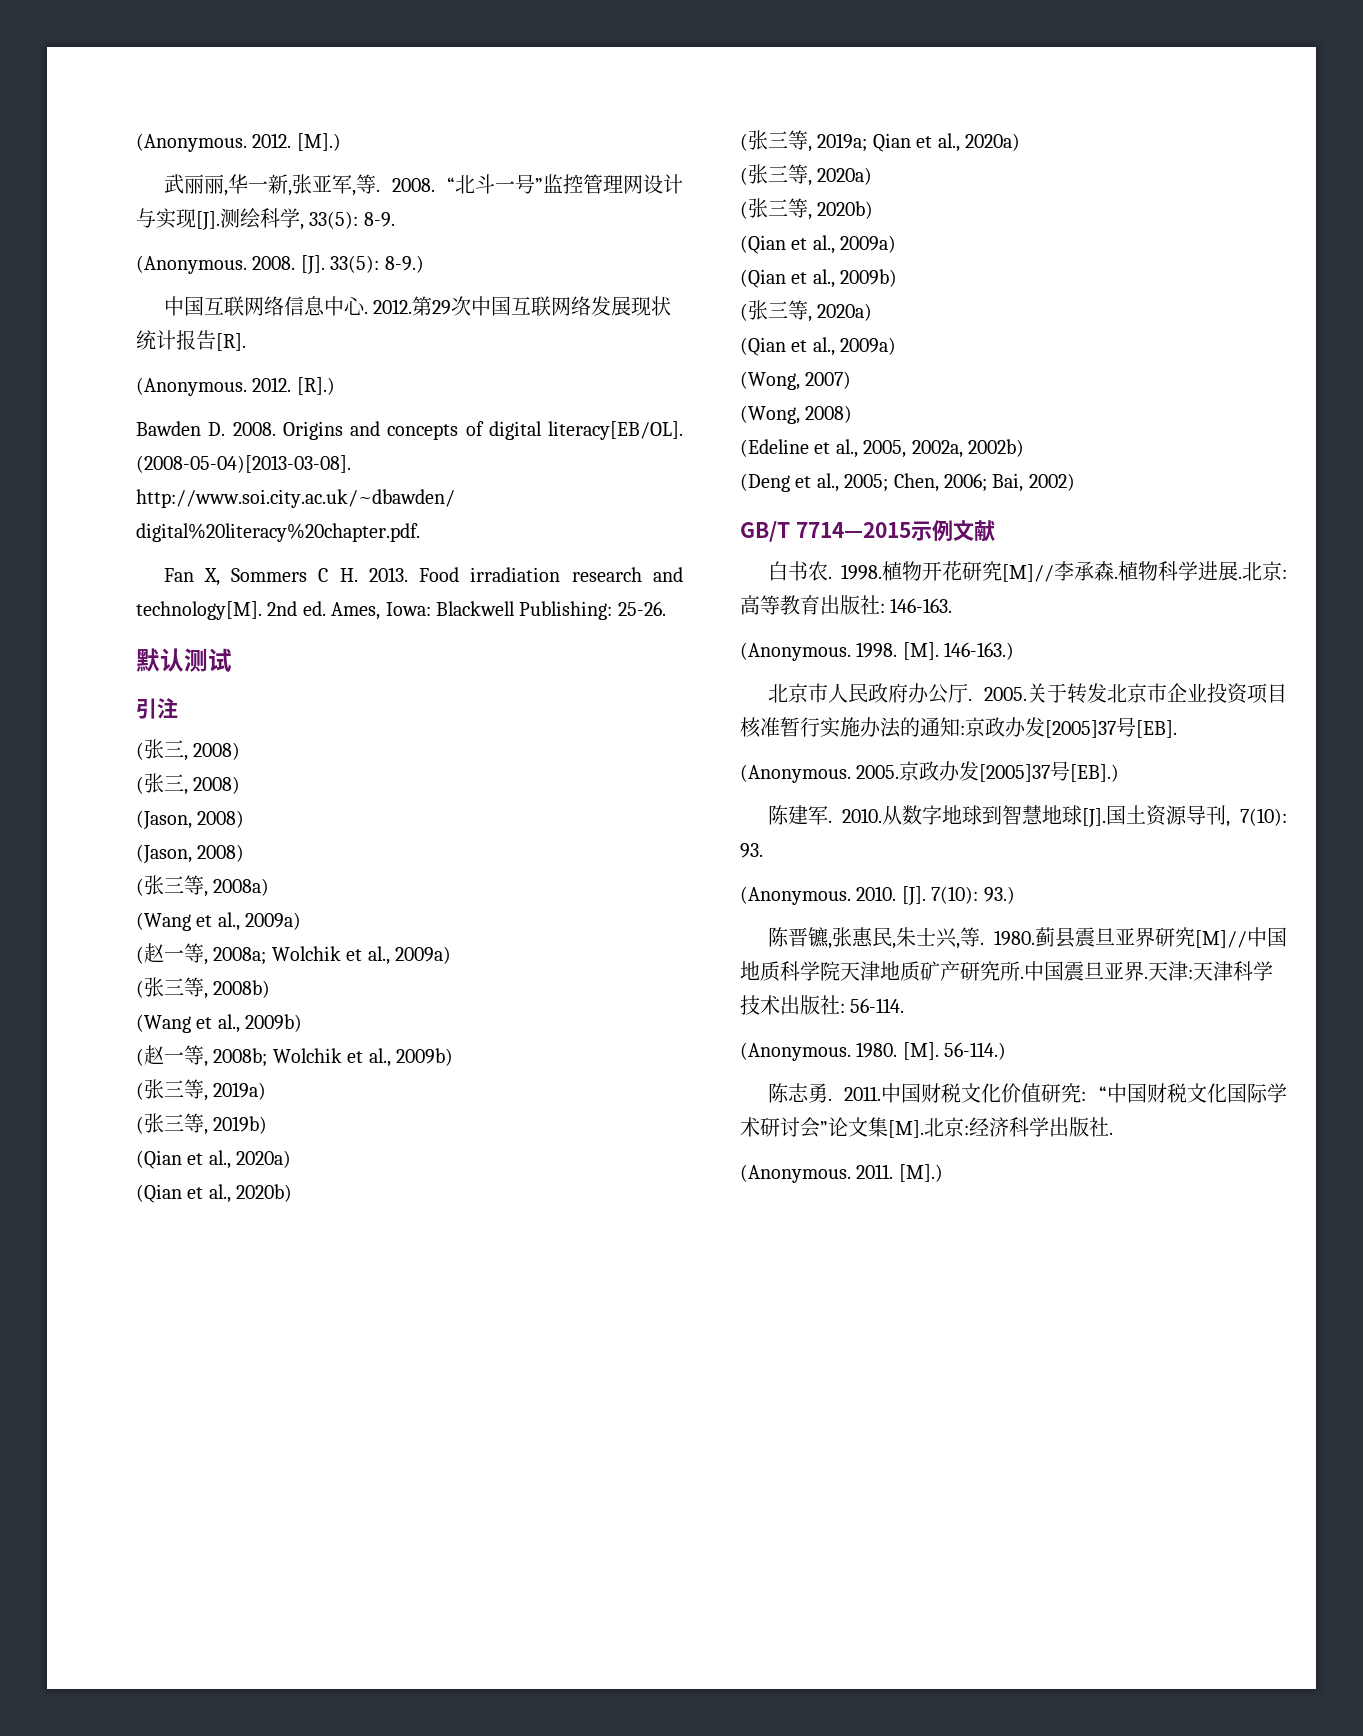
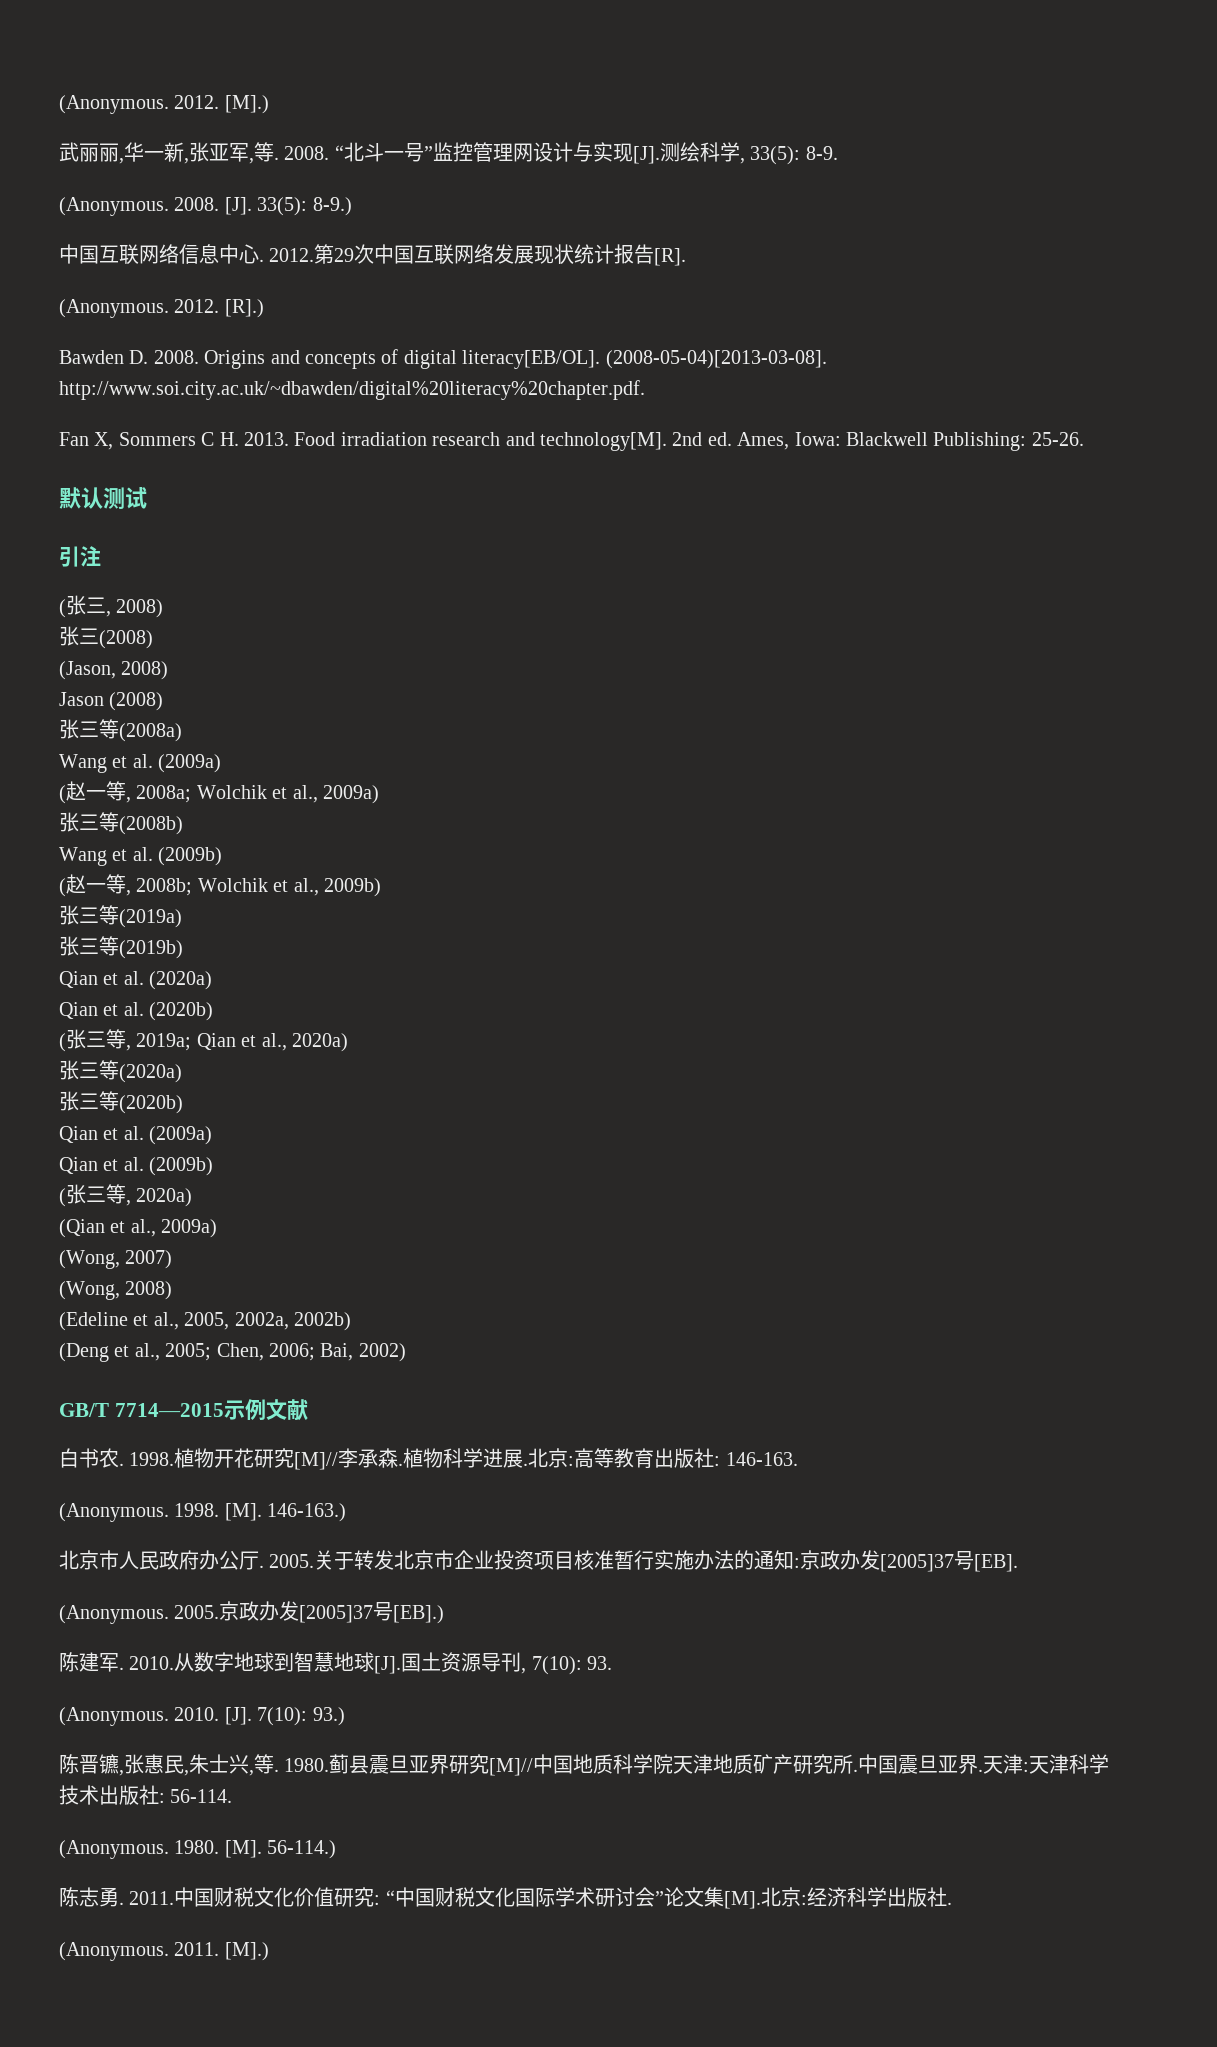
[136,773,241,795] [136,810,245,830] [136,844,245,864] [136,875,270,897] [136,912,302,931] (张三, 2008) // (Jason, 2008) // (Jason, 2008) // (张三等, 2008a) // (Wang et al., 2009a) -> [59,626,153,649] [59,661,169,680] [59,692,164,711] [59,719,182,742] [59,754,222,773] 张三(2008) // (Jason, 2008) // Jason (2008) // 张三等(2008a) // Wang et al. (2009a)
[136,977,271,999] [136,1014,303,1033] (张三等, 2008b) // (Wang et al., 2009b) -> [59,812,183,835] [59,847,223,866] 张三等(2008b) // Wang et al. (2009b)
[136,1079,267,1101] [136,1113,268,1135] [136,1150,292,1169] [136,1184,293,1203] (张三等, 2019a) // (张三等, 2019b) // (Qian et al., 2020a) // (Qian et al., 2020b) -> [59,905,182,928] [59,936,183,959] [59,971,213,990] [59,1002,214,1021] 张三等(2019a) // 张三等(2019b) // Qian et al. (2020a) // Qian et al. (2020b)
[740,164,873,186] [740,198,874,220] [740,235,897,254] [740,269,898,288] (张三等, 2020a) // (张三等, 2020b) // (Qian et al., 2009a) // (Qian et al., 2009b) -> [59,1060,182,1083] [59,1091,183,1114] [59,1126,213,1145] [59,1157,214,1176] 张三等(2020a) // 张三等(2020b) // Qian et al. (2009a) // Qian et al. (2009b)

